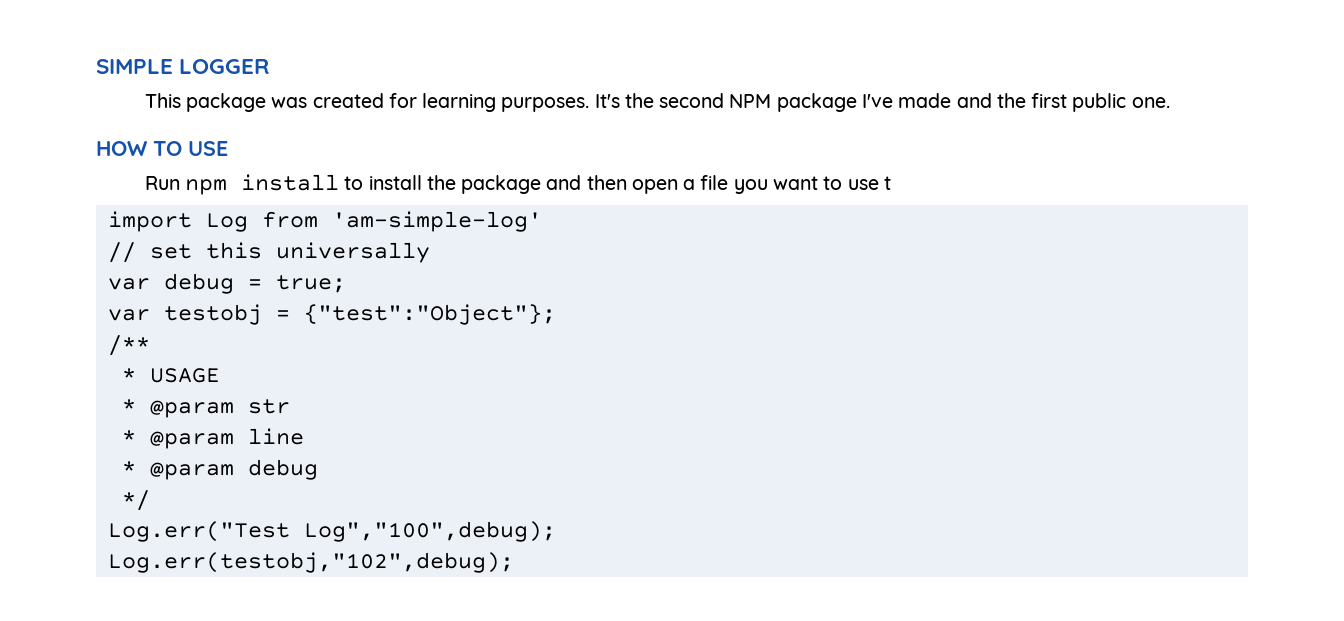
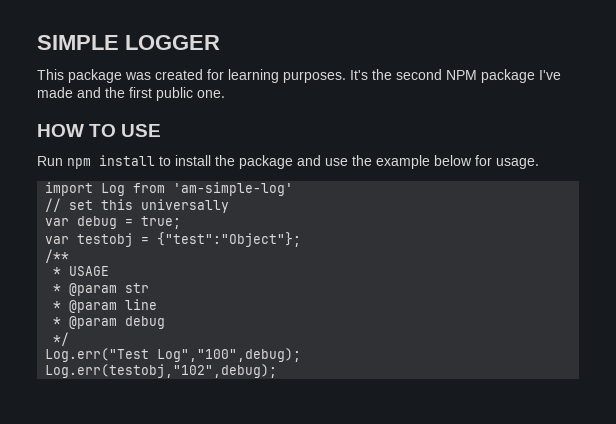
[586,175,891,194] then open a file you want to use t -> [325,155,539,169] use the example below for usage.

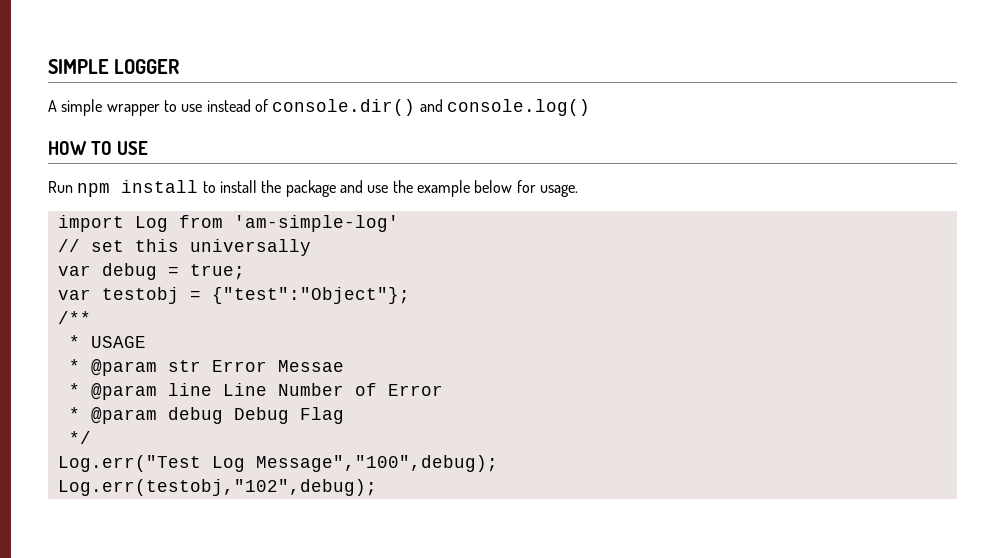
[37,69,561,83] [37,87,225,101] This package was created for learning purposes. It's the second NPM package I've made and the first public one. -> [48,99,590,116] A simple wrapper to use instead of console.dir() and console.log()
(150, 288) none -> [211,360,344,372] Error Messae
(158, 304) none -> [222,383,443,396] Line Number of Error
(166, 322) none -> [233,407,344,424] Debug Flag
[157,348,302,362] Log","100",debug); -> [211,455,498,472] Log Message","100",debug);

